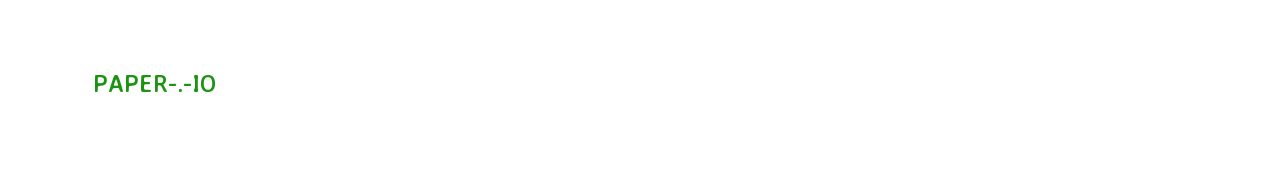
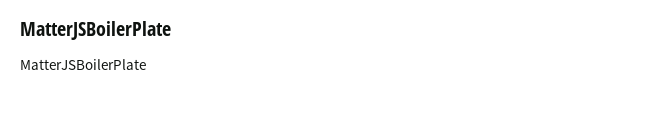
[93,75,216,92] PAPER-.-IO -> [20,21,171,40] [20,59,146,70] MatterJSBoilerPlate // MatterJSBoilerPlate

